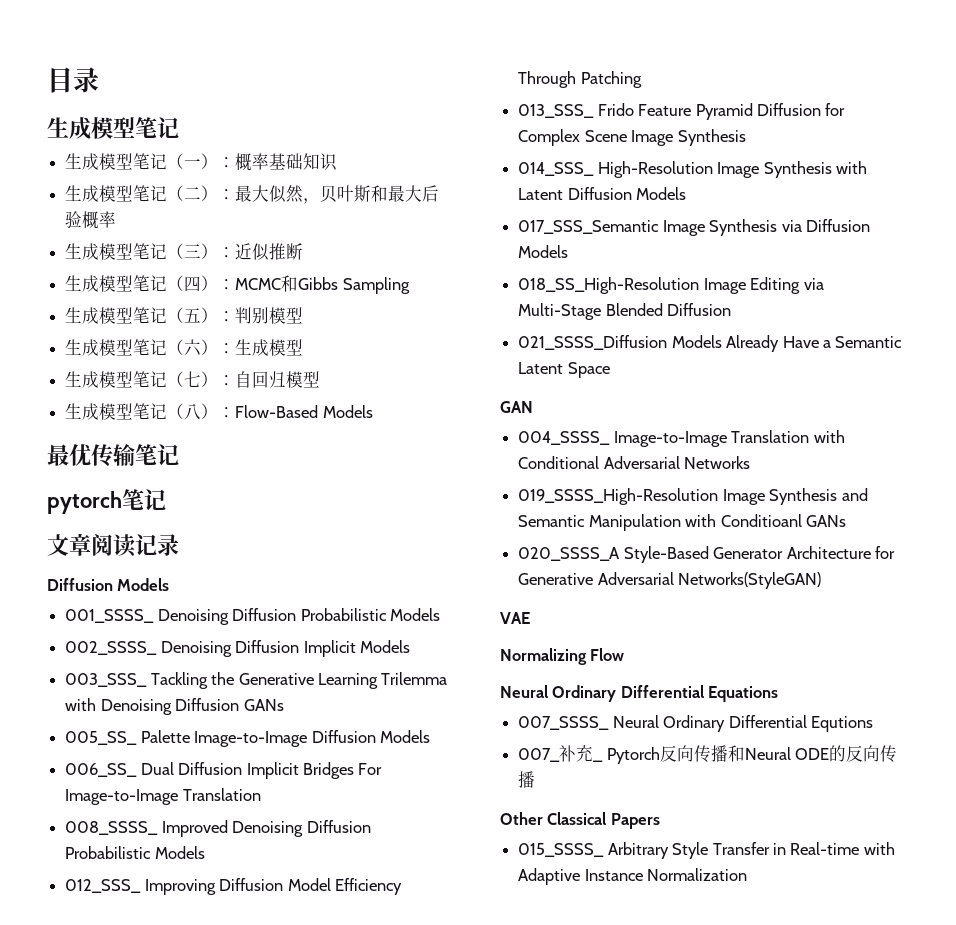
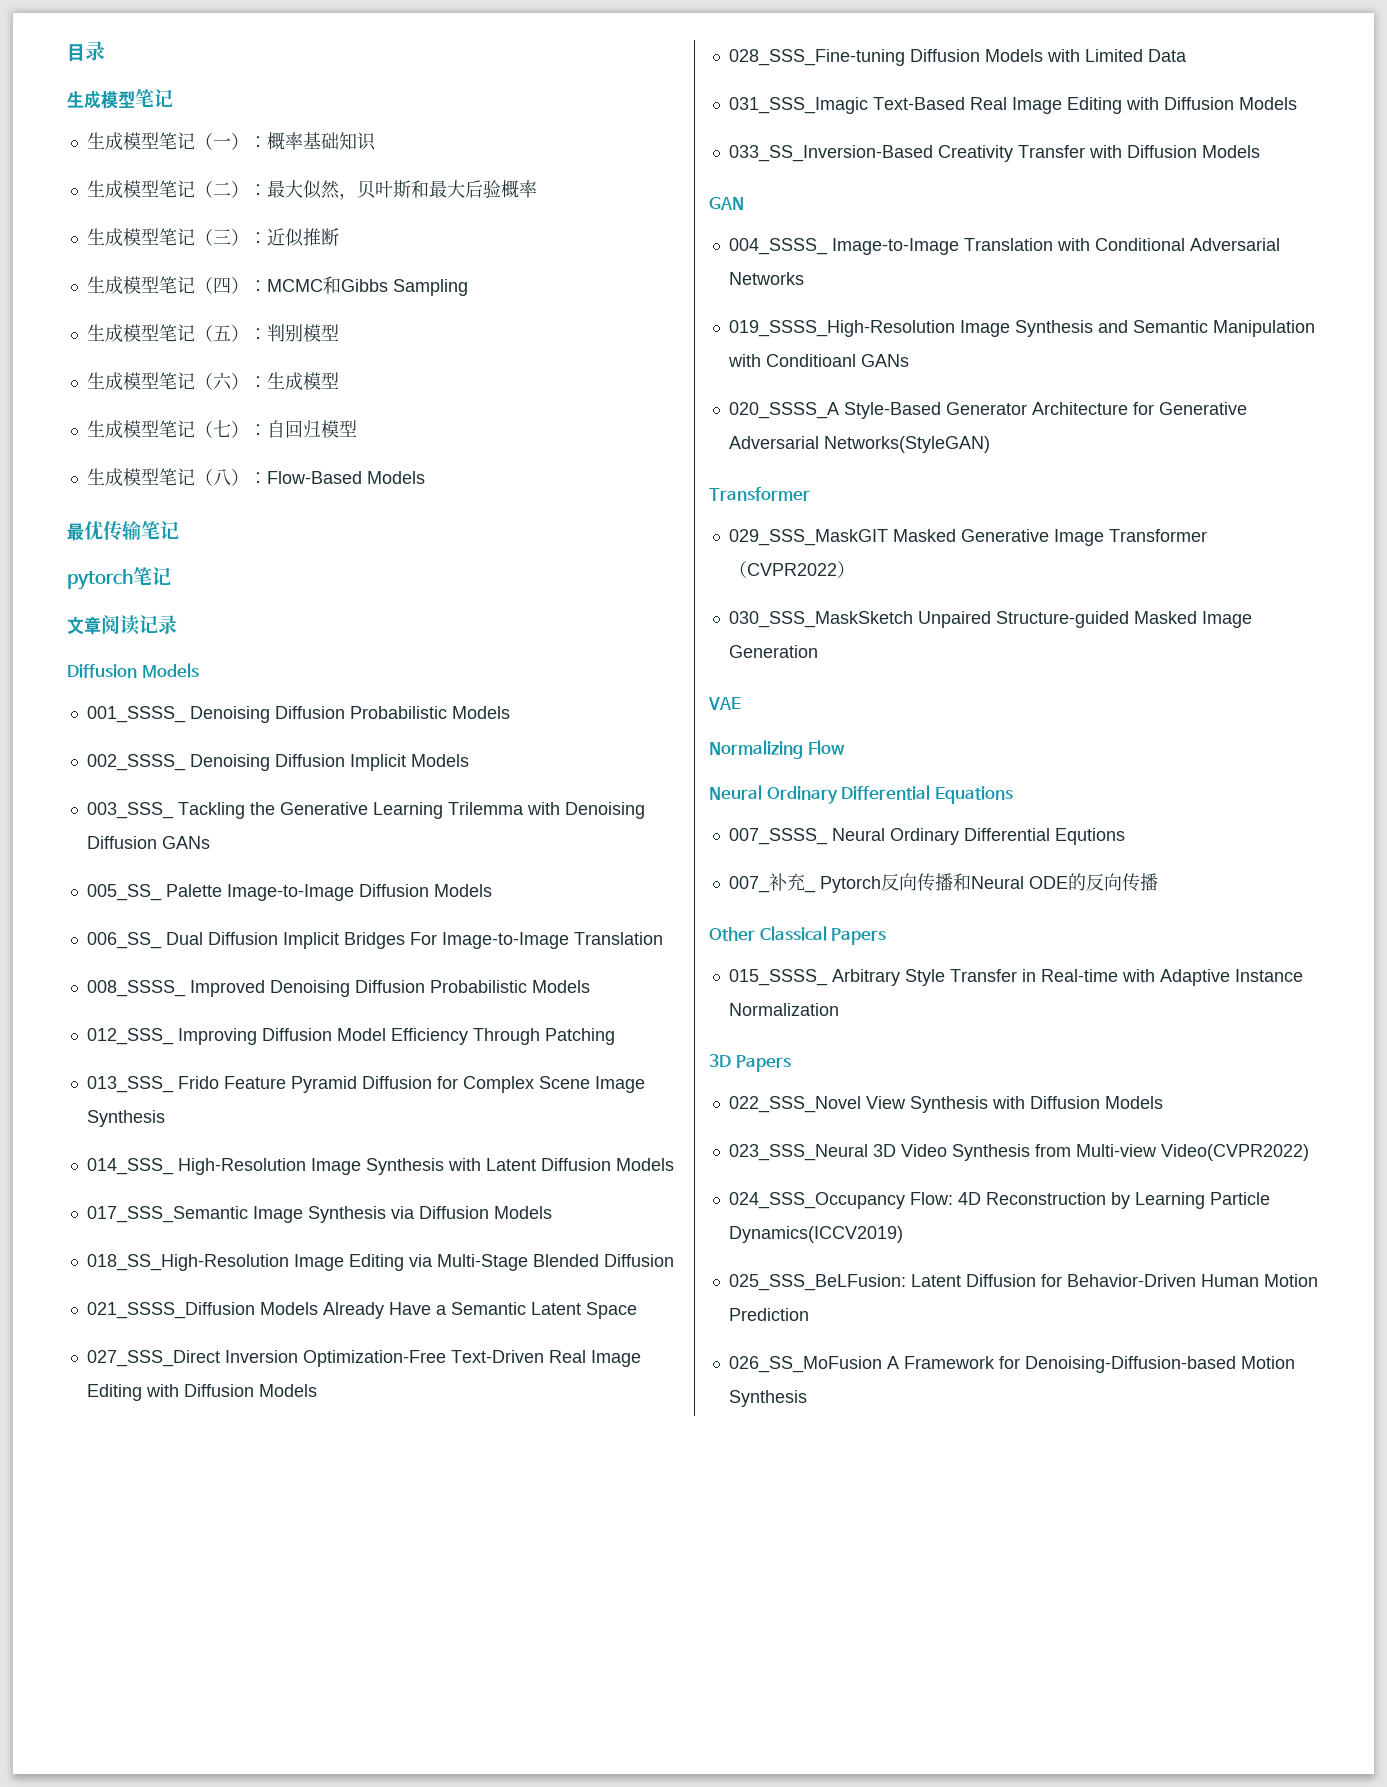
(610, 370) none -> [86,1350,641,1367] [86,1384,317,1401] [728,49,1187,66] [728,97,1297,114] [728,145,1260,162] // 027_SSS_Direct Inversion Optimization-Free Text-Driven Real Image Editing with Diffusion Models // 028_SSS_Fine-tuning Diffusion Models with Limited Data // 031_SSS_Imagic Text-Based Real Image Editing with Diffusion Models // 033_SS_Inversion-Based Creativity Transfer with Diffusion Models
(822, 580) none -> [709,487,810,501] [728,529,1207,546] [728,561,855,578] [728,611,1252,628] [728,645,818,658] // Transformer // 029_SSS_MaskGIT Masked Generative Image Transformer（CVPR2022） // 030_SSS_MaskSketch Unpaired Structure-guided Masked Image Generation
(748, 874) none -> [709,1054,791,1072] [728,1096,1163,1113] [728,1144,1309,1161] [728,1192,1270,1209] [728,1226,903,1243] [728,1274,1318,1291] [728,1308,809,1321] [728,1356,1295,1373] [728,1390,807,1407] // 3D Papers // 022_SSS_Novel View Synthesis with Diffusion Models // 023_SSS_Neural 3D Video Synthesis from Multi-view Video(CVPR2022) // 024_SSS_Occupancy Flow: 4D Reconstruction by Learning Particle Dynamics(ICCV2019) // 025_SSS_BeLFusion: Latent Diffusion for Behavior-Driven Human Motion Prediction // 026_SS_MoFusion A Framework for Denoising-Diffusion-based Motion Synthesis

